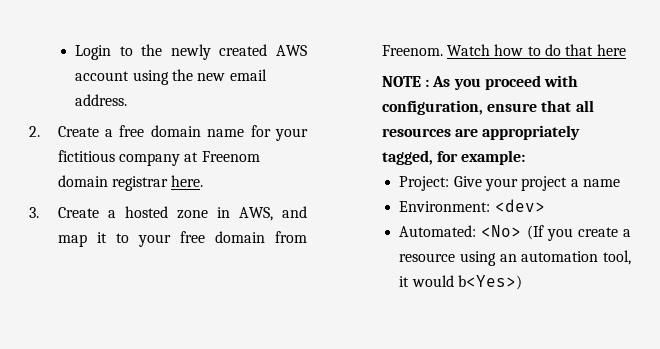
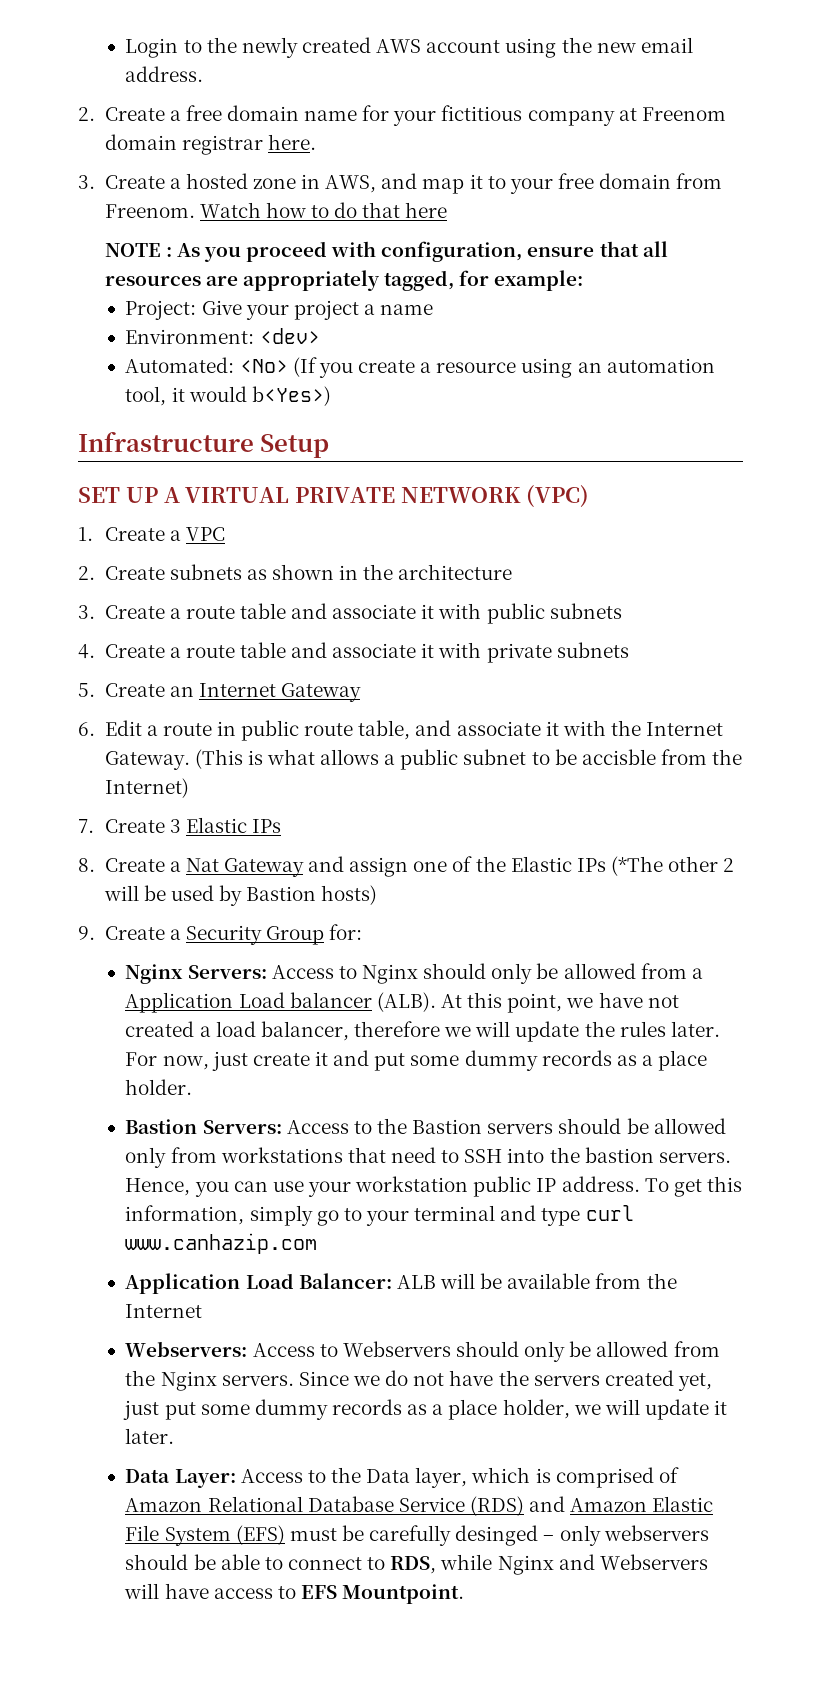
(522, 282) none -> [78,431,330,458] [78,485,589,508] [78,527,225,541] [78,564,513,580] [78,603,622,624] [78,642,629,663] [78,683,361,702] [78,720,724,741] [104,749,743,770] [104,778,189,798] [78,817,281,833] [78,856,735,877] [103,885,378,906] [78,924,363,945] [125,963,703,984] [125,992,679,1013] [125,1021,720,1042] [125,1050,708,1071] [125,1079,193,1095] [125,1118,726,1134] [125,1147,731,1168] [125,1176,742,1197] [125,1205,634,1226] [125,1233,318,1254] [125,1273,677,1294] [125,1304,203,1318] [125,1341,720,1362] [125,1370,712,1391] [123,1399,728,1420] [125,1428,175,1444] [125,1467,679,1488] [125,1496,714,1516] [125,1525,709,1546] [125,1554,708,1575] [124,1583,465,1604] // Infrastructure Setup // SET UP A VIRTUAL PRIVATE NETWORK (VPC) // 1. Create a VPC // 2. Create subnets as shown in the architecture // 3. Create a route table and associate it with public subnets // 4. Create a route table and associate it with private subnets // 5. Create an Internet Gateway // 6. Edit a route in public route table, and associate it with the Internet Gateway. (This is what allows a public subnet to be accisble from the Internet) // 7. Create 3 Elastic IPs // 8. Create a Nat Gateway and assign one of the Elastic IPs (*The other 2 will be used by Bastion hosts) // 9. Create a Security Group for: // Nginx Servers: Access to Nginx should only be allowed from a Application Load balancer (ALB). At this point, we have not created a load balancer, therefore we will update the rules later. For now, just create it and put some dummy records as a place holder. // Bastion Servers: Access to the Bastion servers should be allowed only from workstations that need to SSH into the bastion servers. Hence, you can use your workstation public IP address. To get this information, simply go to your terminal and type curl www.canhazip.com // Application Load Balancer: ALB will be available from the Internet // Webservers: Access to Webservers should only be allowed from the Nginx servers. Since we do not have the servers created yet, just put some dummy records as a place holder, we will update it later. // Data Layer: Access to the Data layer, which is comprised of Amazon Relational Database Service (RDS) and Amazon Elastic File System (EFS) must be carefully desinged – only webservers should be able to connect to RDS, while Nginx and Webservers will have access to EFS Mountpoint.

